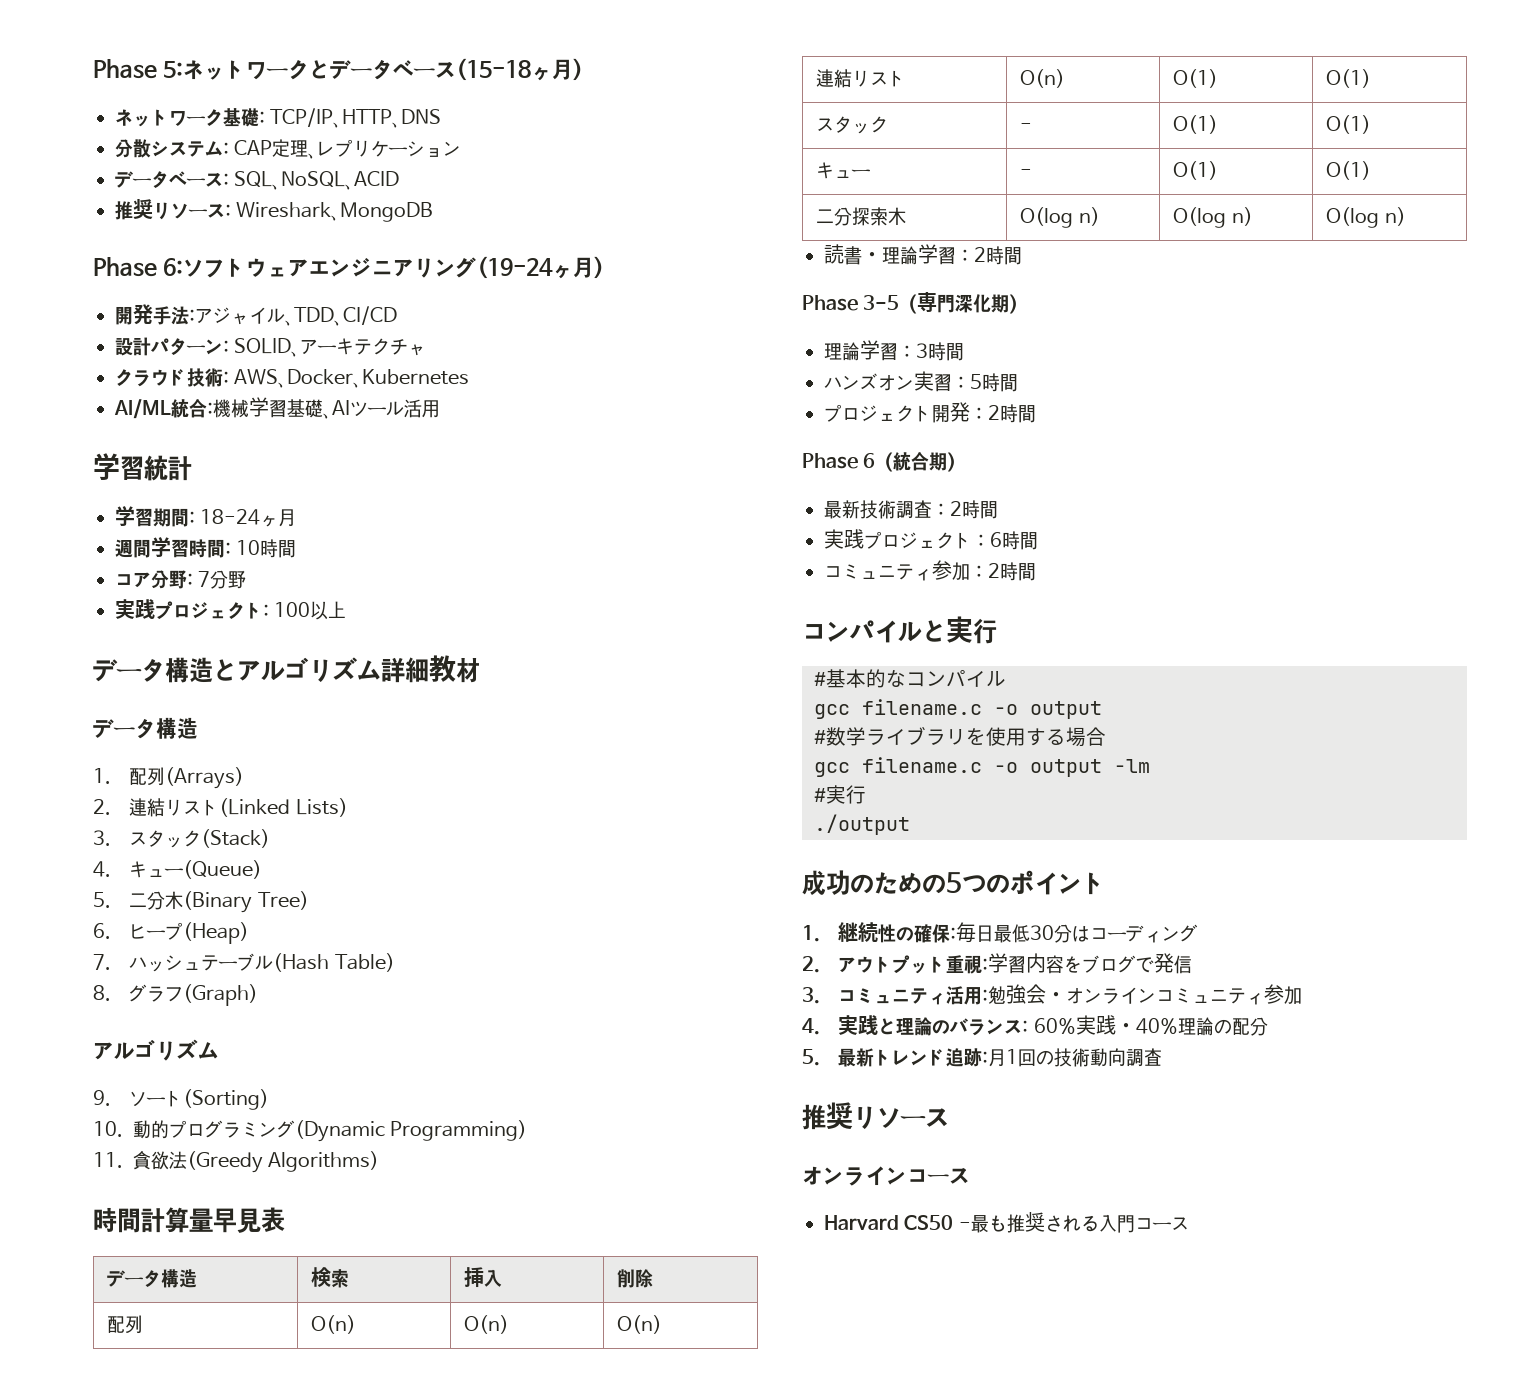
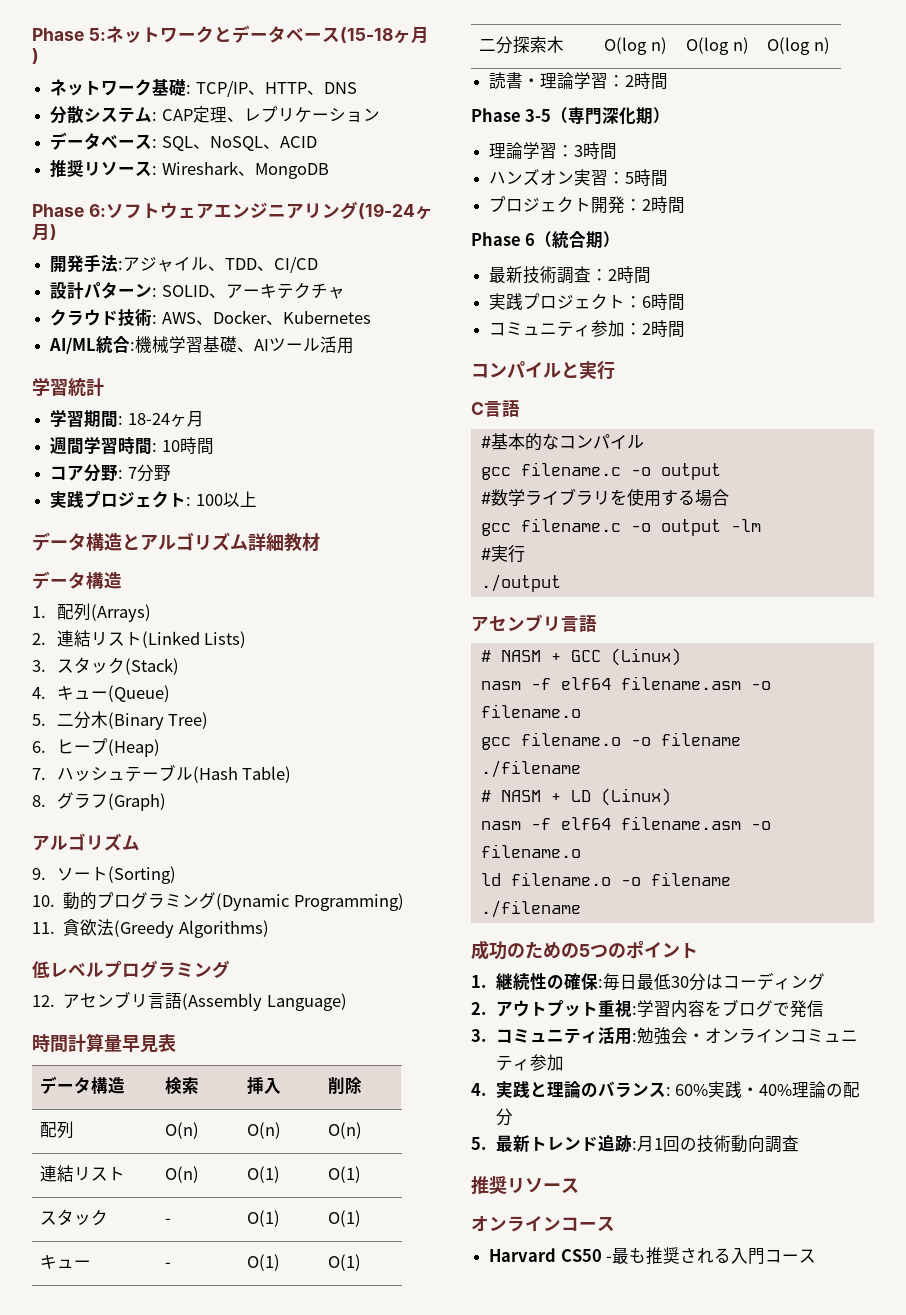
(380, 1161) none -> [32,960,230,978] [32,991,347,1011] // 低レベルプログラミング // 12.アセンブリ言語(Assembly Language)
(997, 631) none -> [471,400,520,417] // C言語
(910, 824) none -> [471,614,597,632] [480,648,681,666] [480,676,771,690] [480,704,581,718] [480,732,741,750] [480,760,581,778] [480,788,671,806] [480,816,771,830] [480,844,581,858] [480,872,731,886] [480,900,581,918] // アセンブリ言語 // # NASM + GCC (Linux) // nasm -f elf64 filename.asm -o filename.o // gcc filename.o -o filename // ./filename // # NASM + LD (Linux) // nasm -f elf64 filename.asm -o filename.o // ld filename.o -o filename // ./filename

